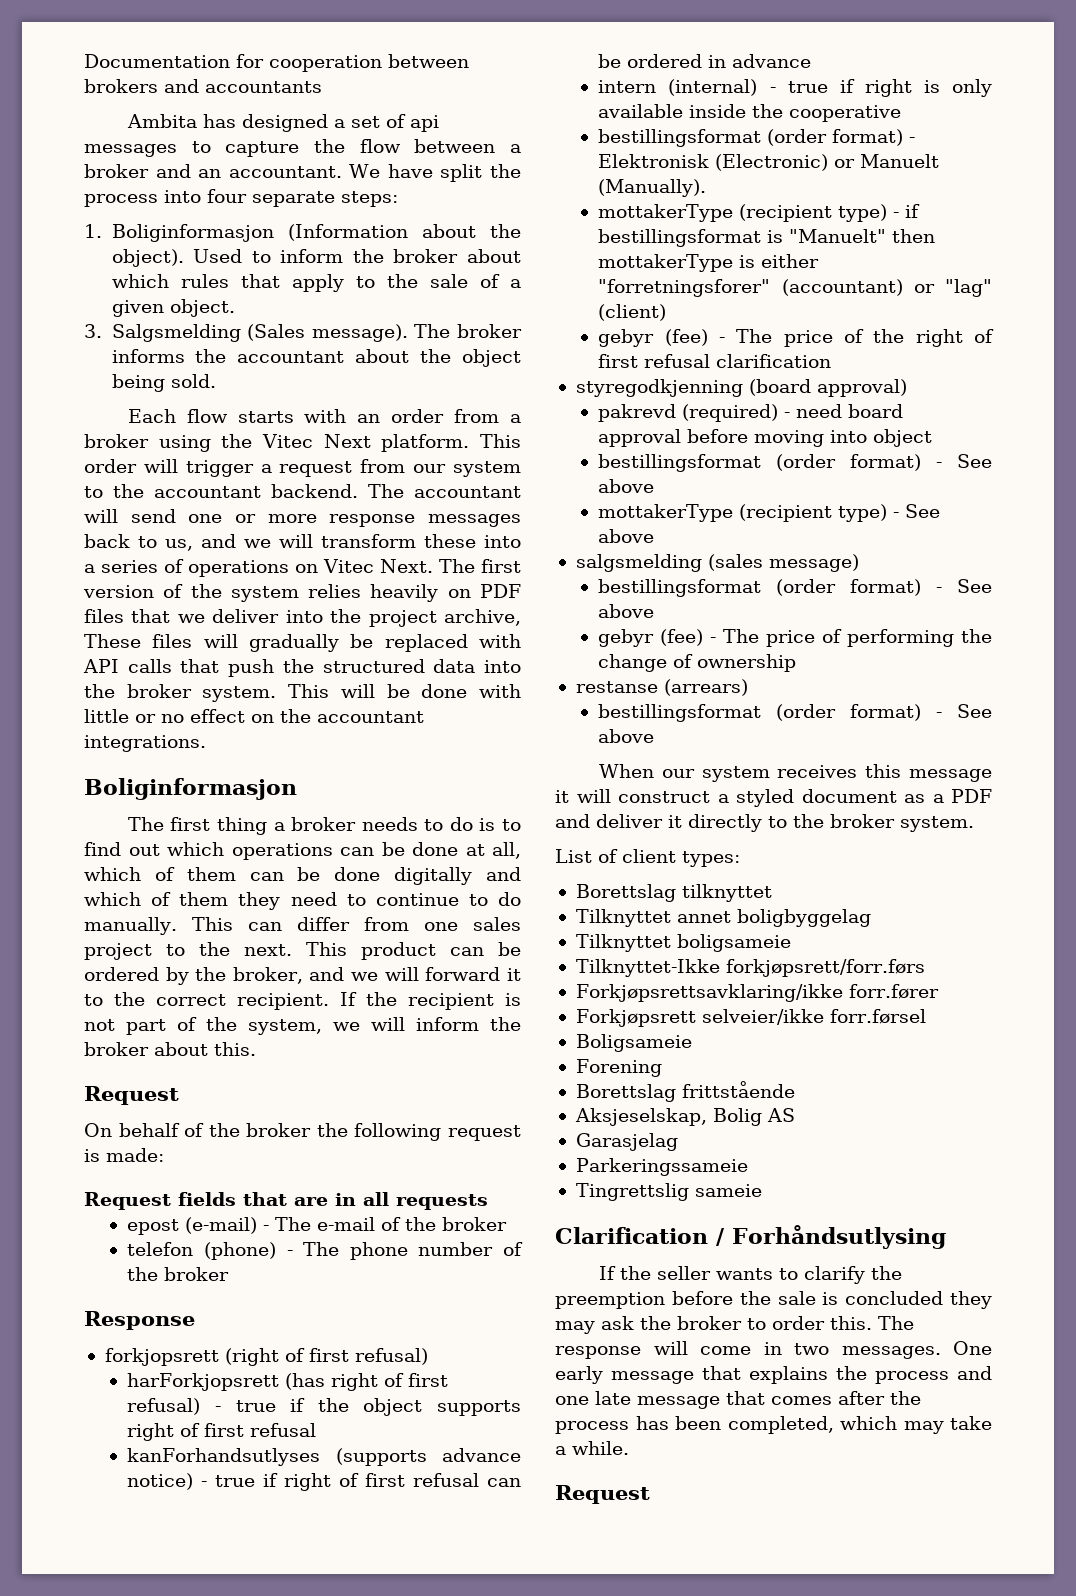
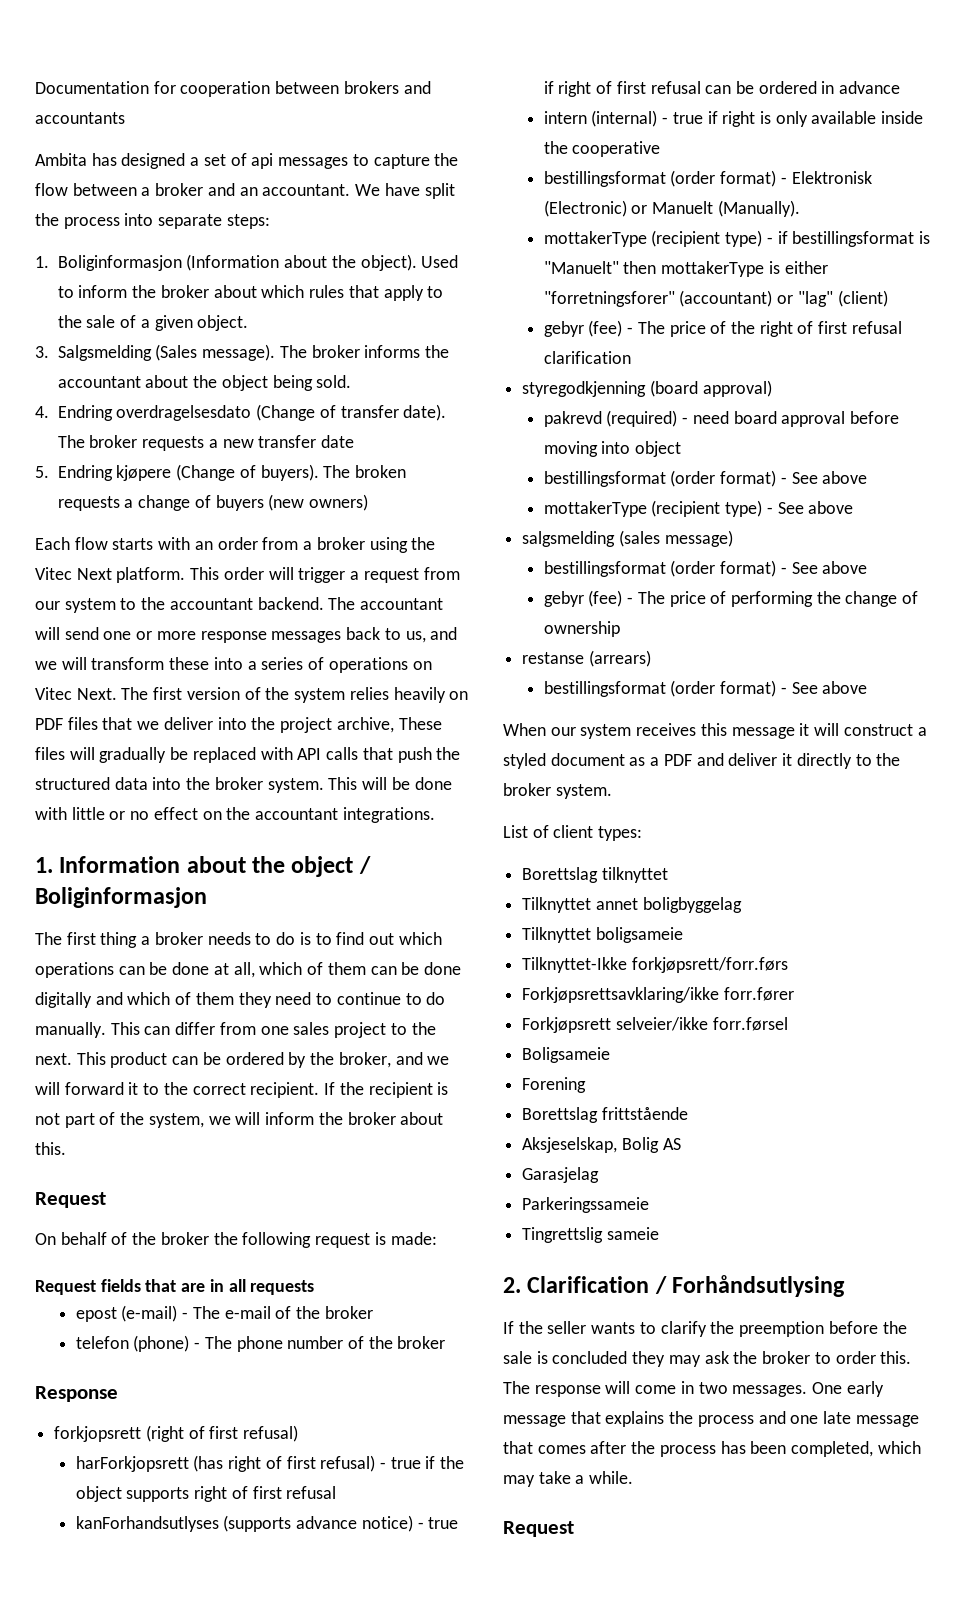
[207,189,247,203] four -> (154, 219) none
(216, 381) none -> [35,404,447,421] [57,435,355,451] [35,464,407,481] [57,494,369,511] // 4. Endring overdragelsesdato (Change of transfer date). The broker requests a new transfer date // 5. Endring kjøpere (Change of buyers). The broken requests a change of buyers (new owners)
(206, 743) none -> [35,856,371,877] 1. Information about the object /
(762, 1190) none -> [503,1277,521,1293] 2.

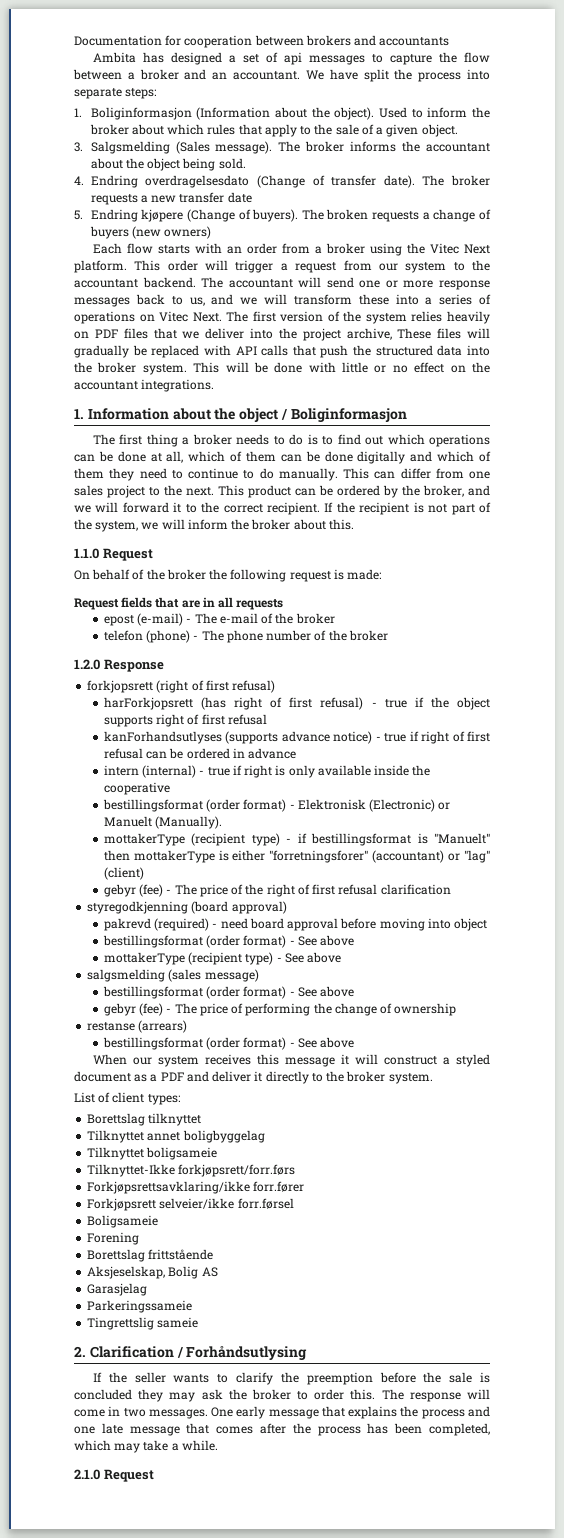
(66, 1148) none -> [74,548,99,559] 1.1.0
(446, 1342) none -> [74,659,100,670] 1.2.0
(634, 1477) none -> [74,1469,100,1480] 2.1.0

